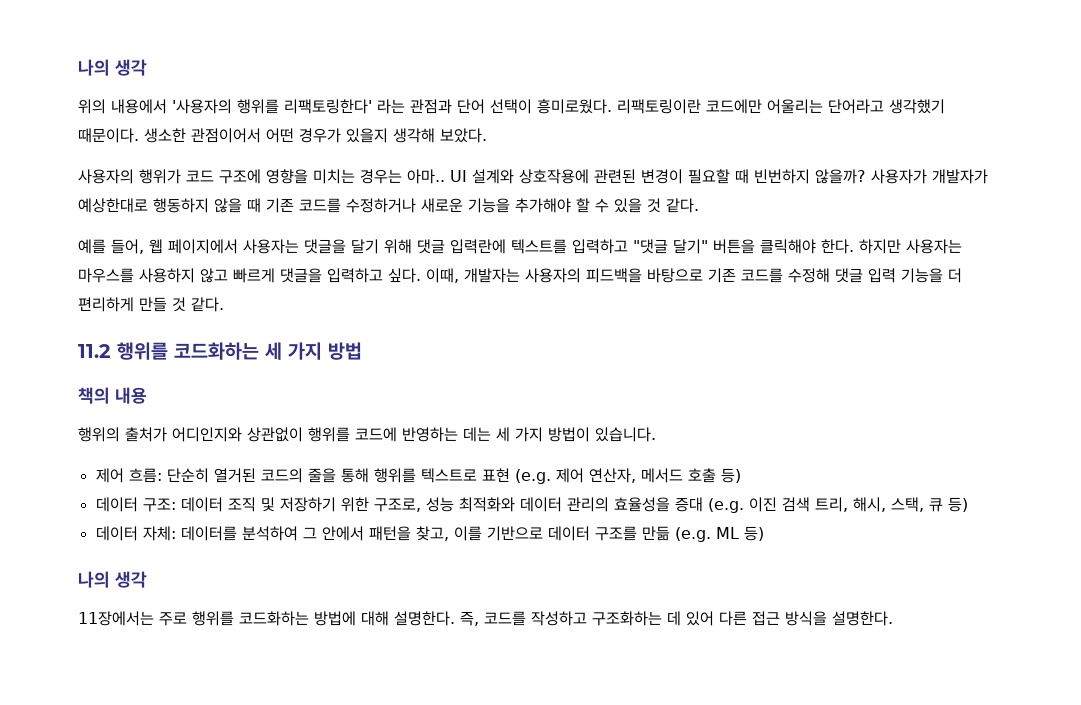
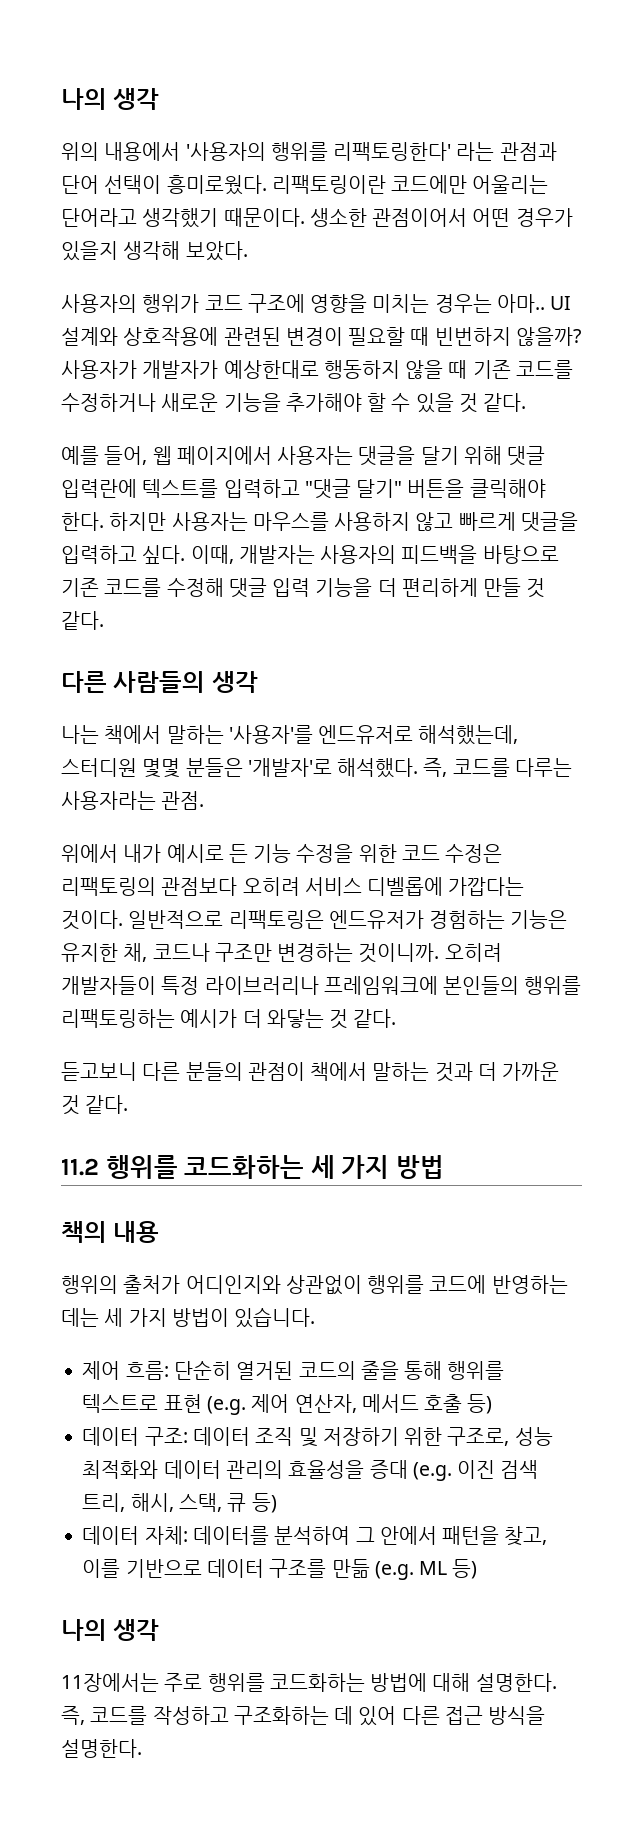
(224, 304) none -> [61,671,258,693] [61,725,519,745] [61,758,572,778] [61,791,205,810] [61,844,503,863] [61,877,525,896] [61,910,568,930] [61,943,502,963] [61,976,582,995] [61,1009,397,1029] [61,1062,560,1082] [61,1095,129,1115] // 다른 사람들의 생각 // 나는 책에서 말하는 '사용자'를 엔드유저로 해석했는데, 스터디원 몇몇 분들은 '개발자'로 해석했다. 즉, 코드를 다루는 사용자라는 관점. // 위에서 내가 예시로 든 기능 수정을 위한 코드 수정은 리팩토링의 관점보다 오히려 서비스 디벨롭에 가깝다는 것이다. 일반적으로 리팩토링은 엔드유저가 경험하는 기능은 유지한 채, 코드나 구조만 변경하는 것이니까. 오히려 개발자들이 특정 라이브러리나 프레임워크에 본인들의 행위를 리팩토링하는 예시가 더 와닿는 것 같다. // 듣고보니 다른 분들의 관점이 책에서 말하는 것과 더 가까운 것 같다.

